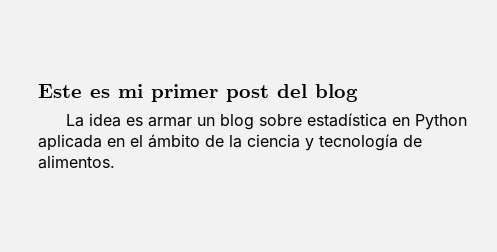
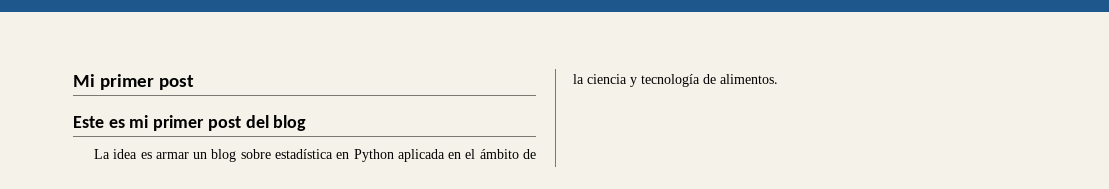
(38, 91) none -> [73,74,195,90] Mi primer post //

